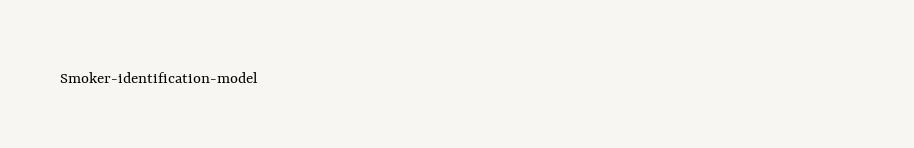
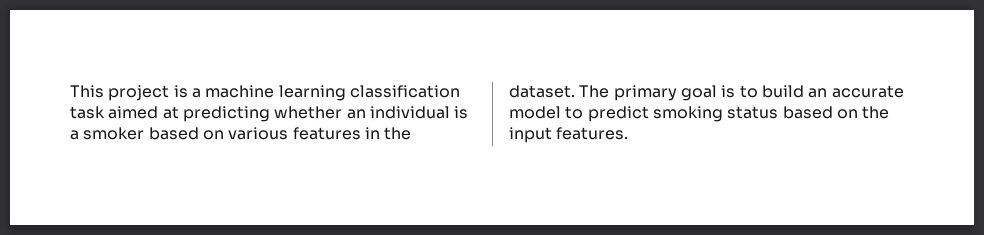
[60,72,258,83] Smoker-identification-model -> [70,85,460,101] [70,106,469,122] [70,127,412,140] [509,85,904,101] [509,106,890,122] [509,127,629,143] This project is a machine learning classification task aimed at predicting whether an individual is a smoker based on various features in the dataset. The primary goal is to build an accurate model to predict smoking status based on the input features.

